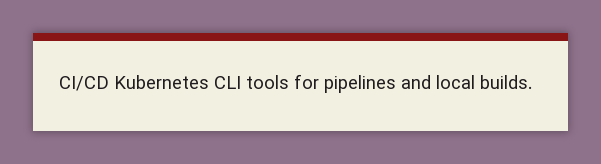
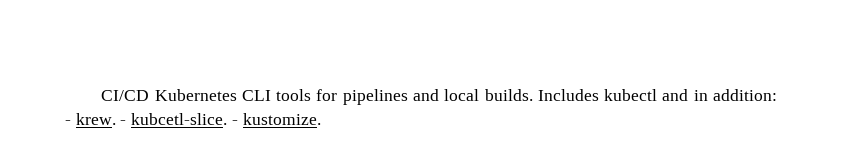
(532, 82) none -> [537,89,777,101] [65,113,321,125] Includes kubectl and in addition: - krew. - kubcetl-slice. - kustomize.

